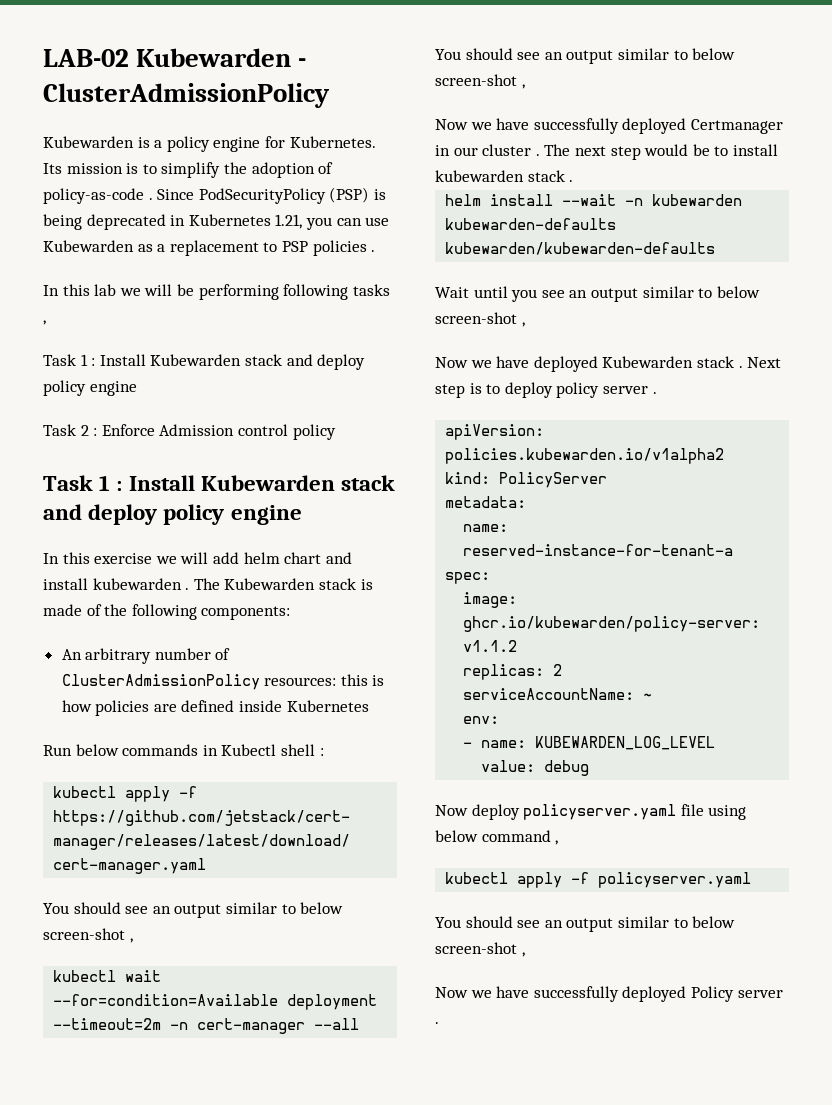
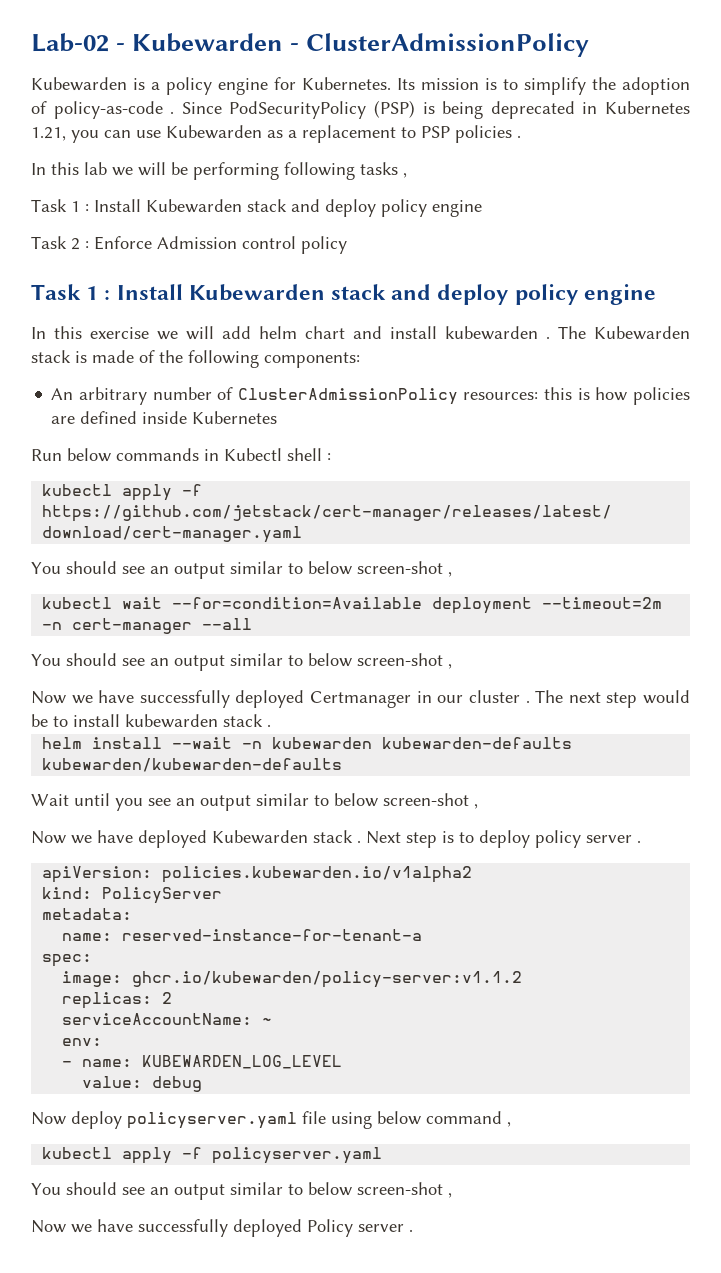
[43,49,129,67] LAB-02 -> [31,33,126,52] Lab-02 -

